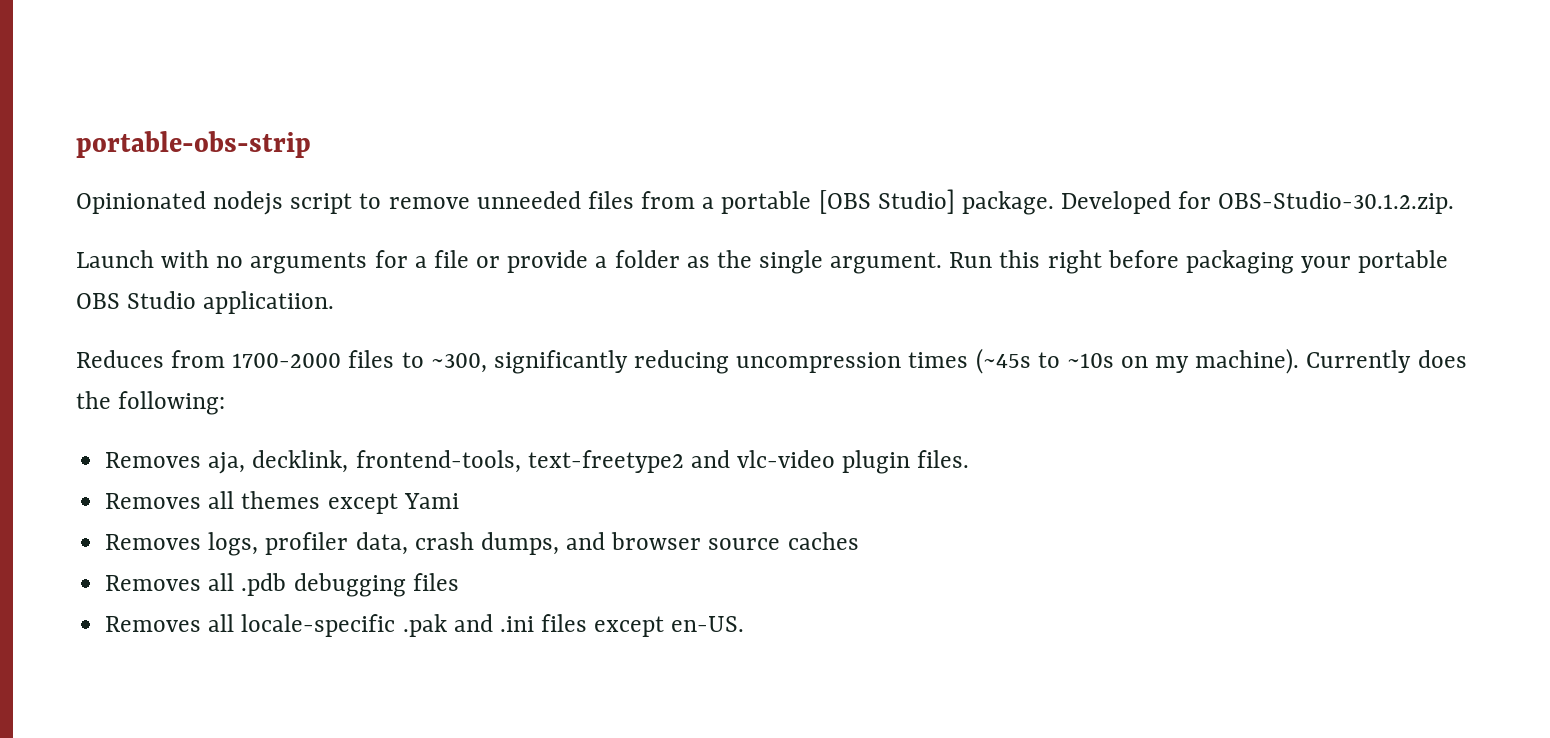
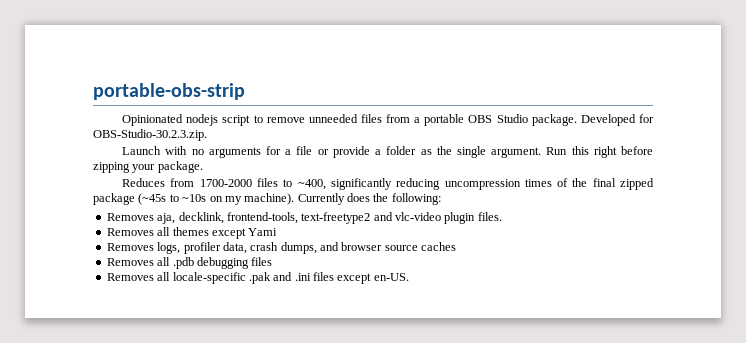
[818,189,955,214] [OBS Studio] -> [468,114,528,123] OBS Studio
[1218,191,1455,214] OBS-Studio-30.1.2.zip. -> [93,129,207,141] OBS-Studio-30.2.3.zip.
[1185,250,1449,274] [76,291,335,314] packaging your portable OBS Studio applicatiion. -> [93,161,203,173] zipping your package.
[430,353,487,373] ~300, -> [297,179,326,190] ~400,
(969, 360) none -> [557,178,654,190] [93,193,135,205] of the final zipped package

